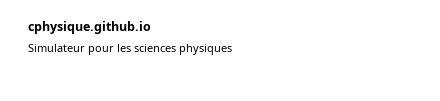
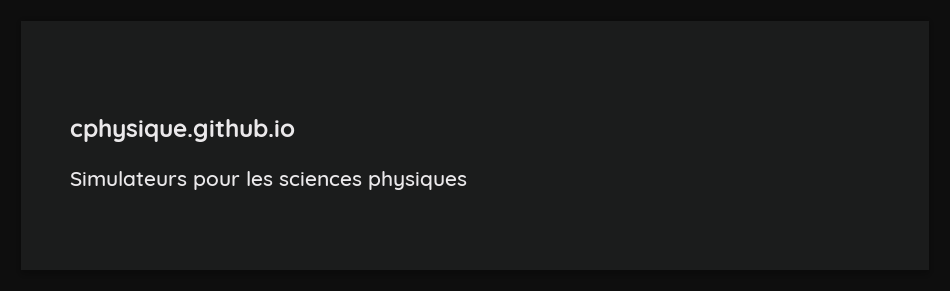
[28,44,85,52] Simulateur -> [70,171,187,186] Simulateurs

